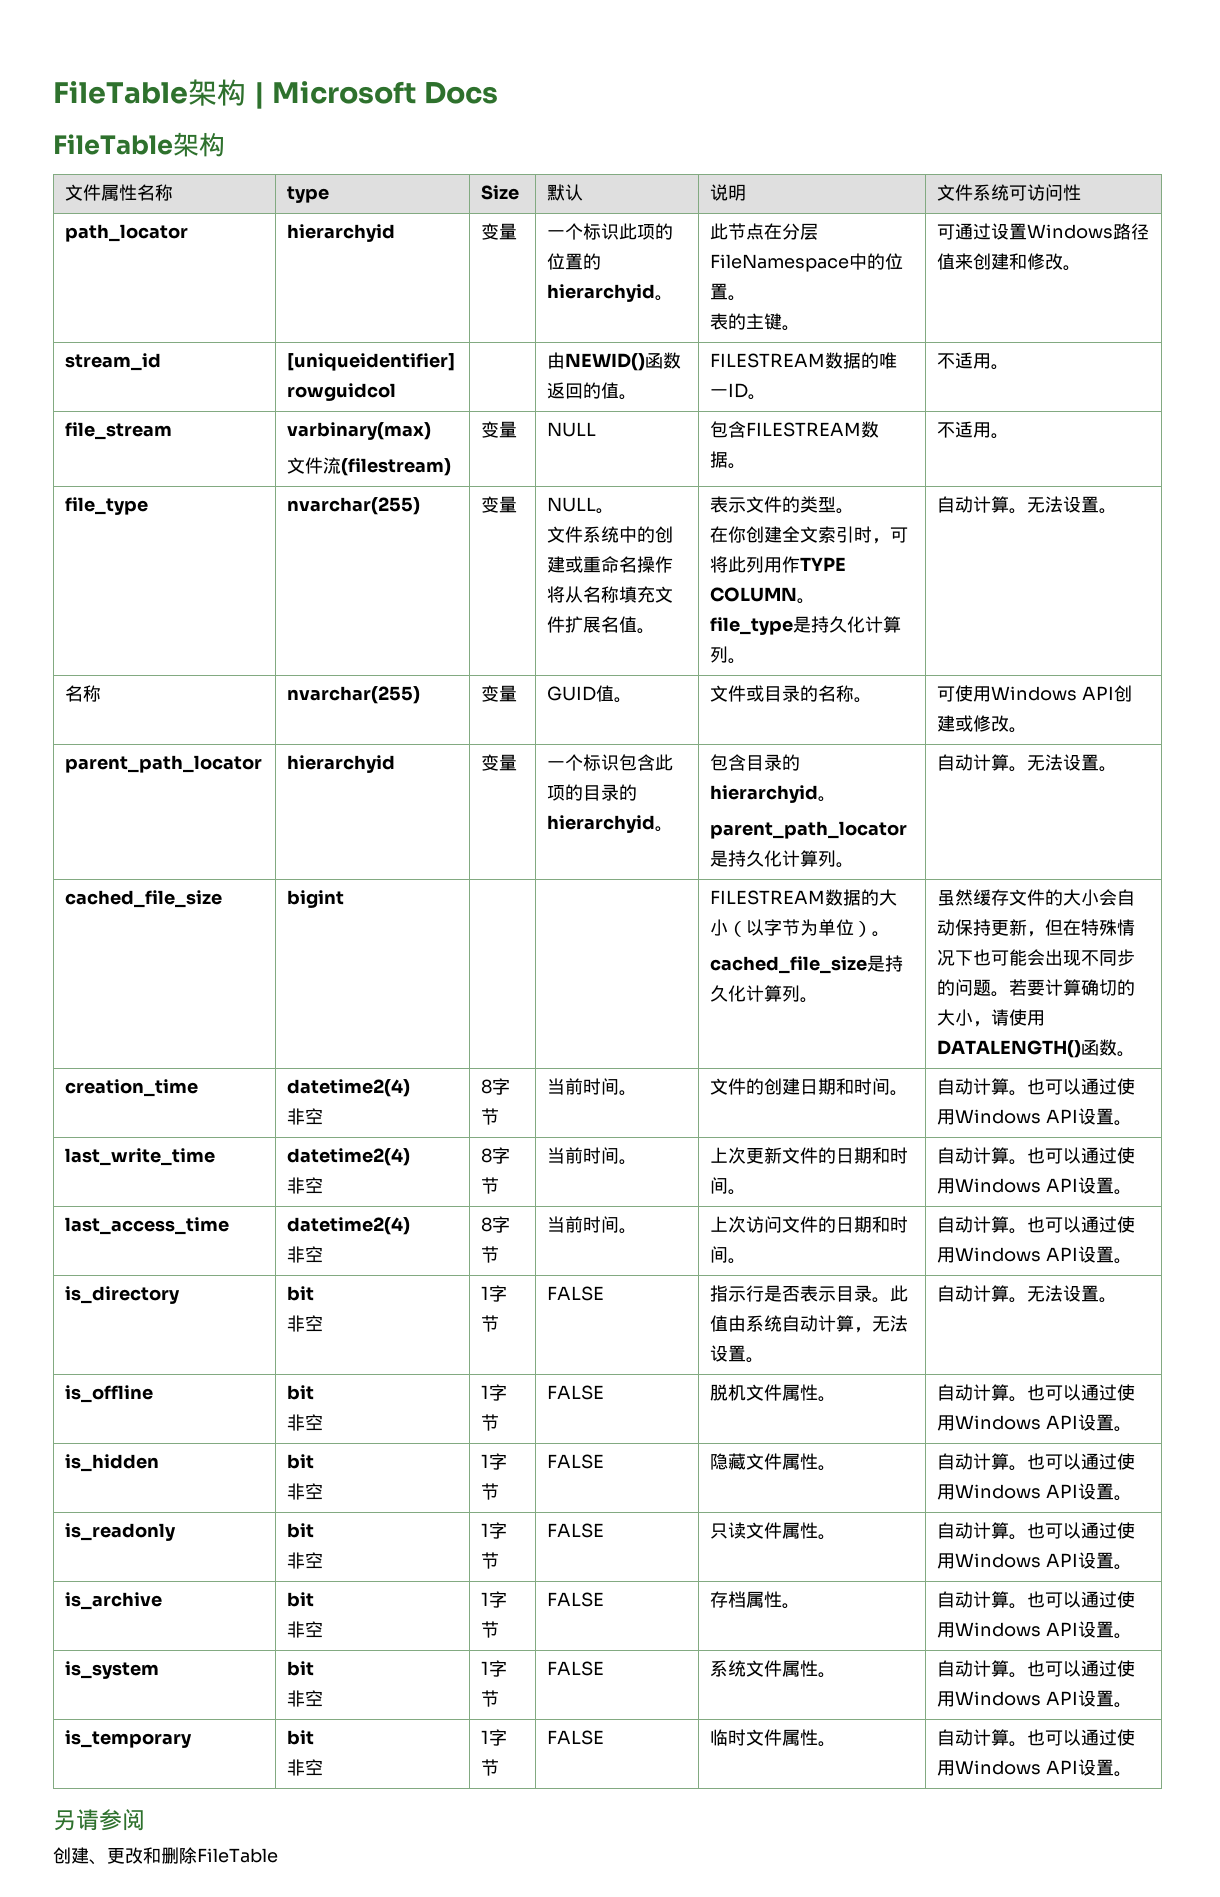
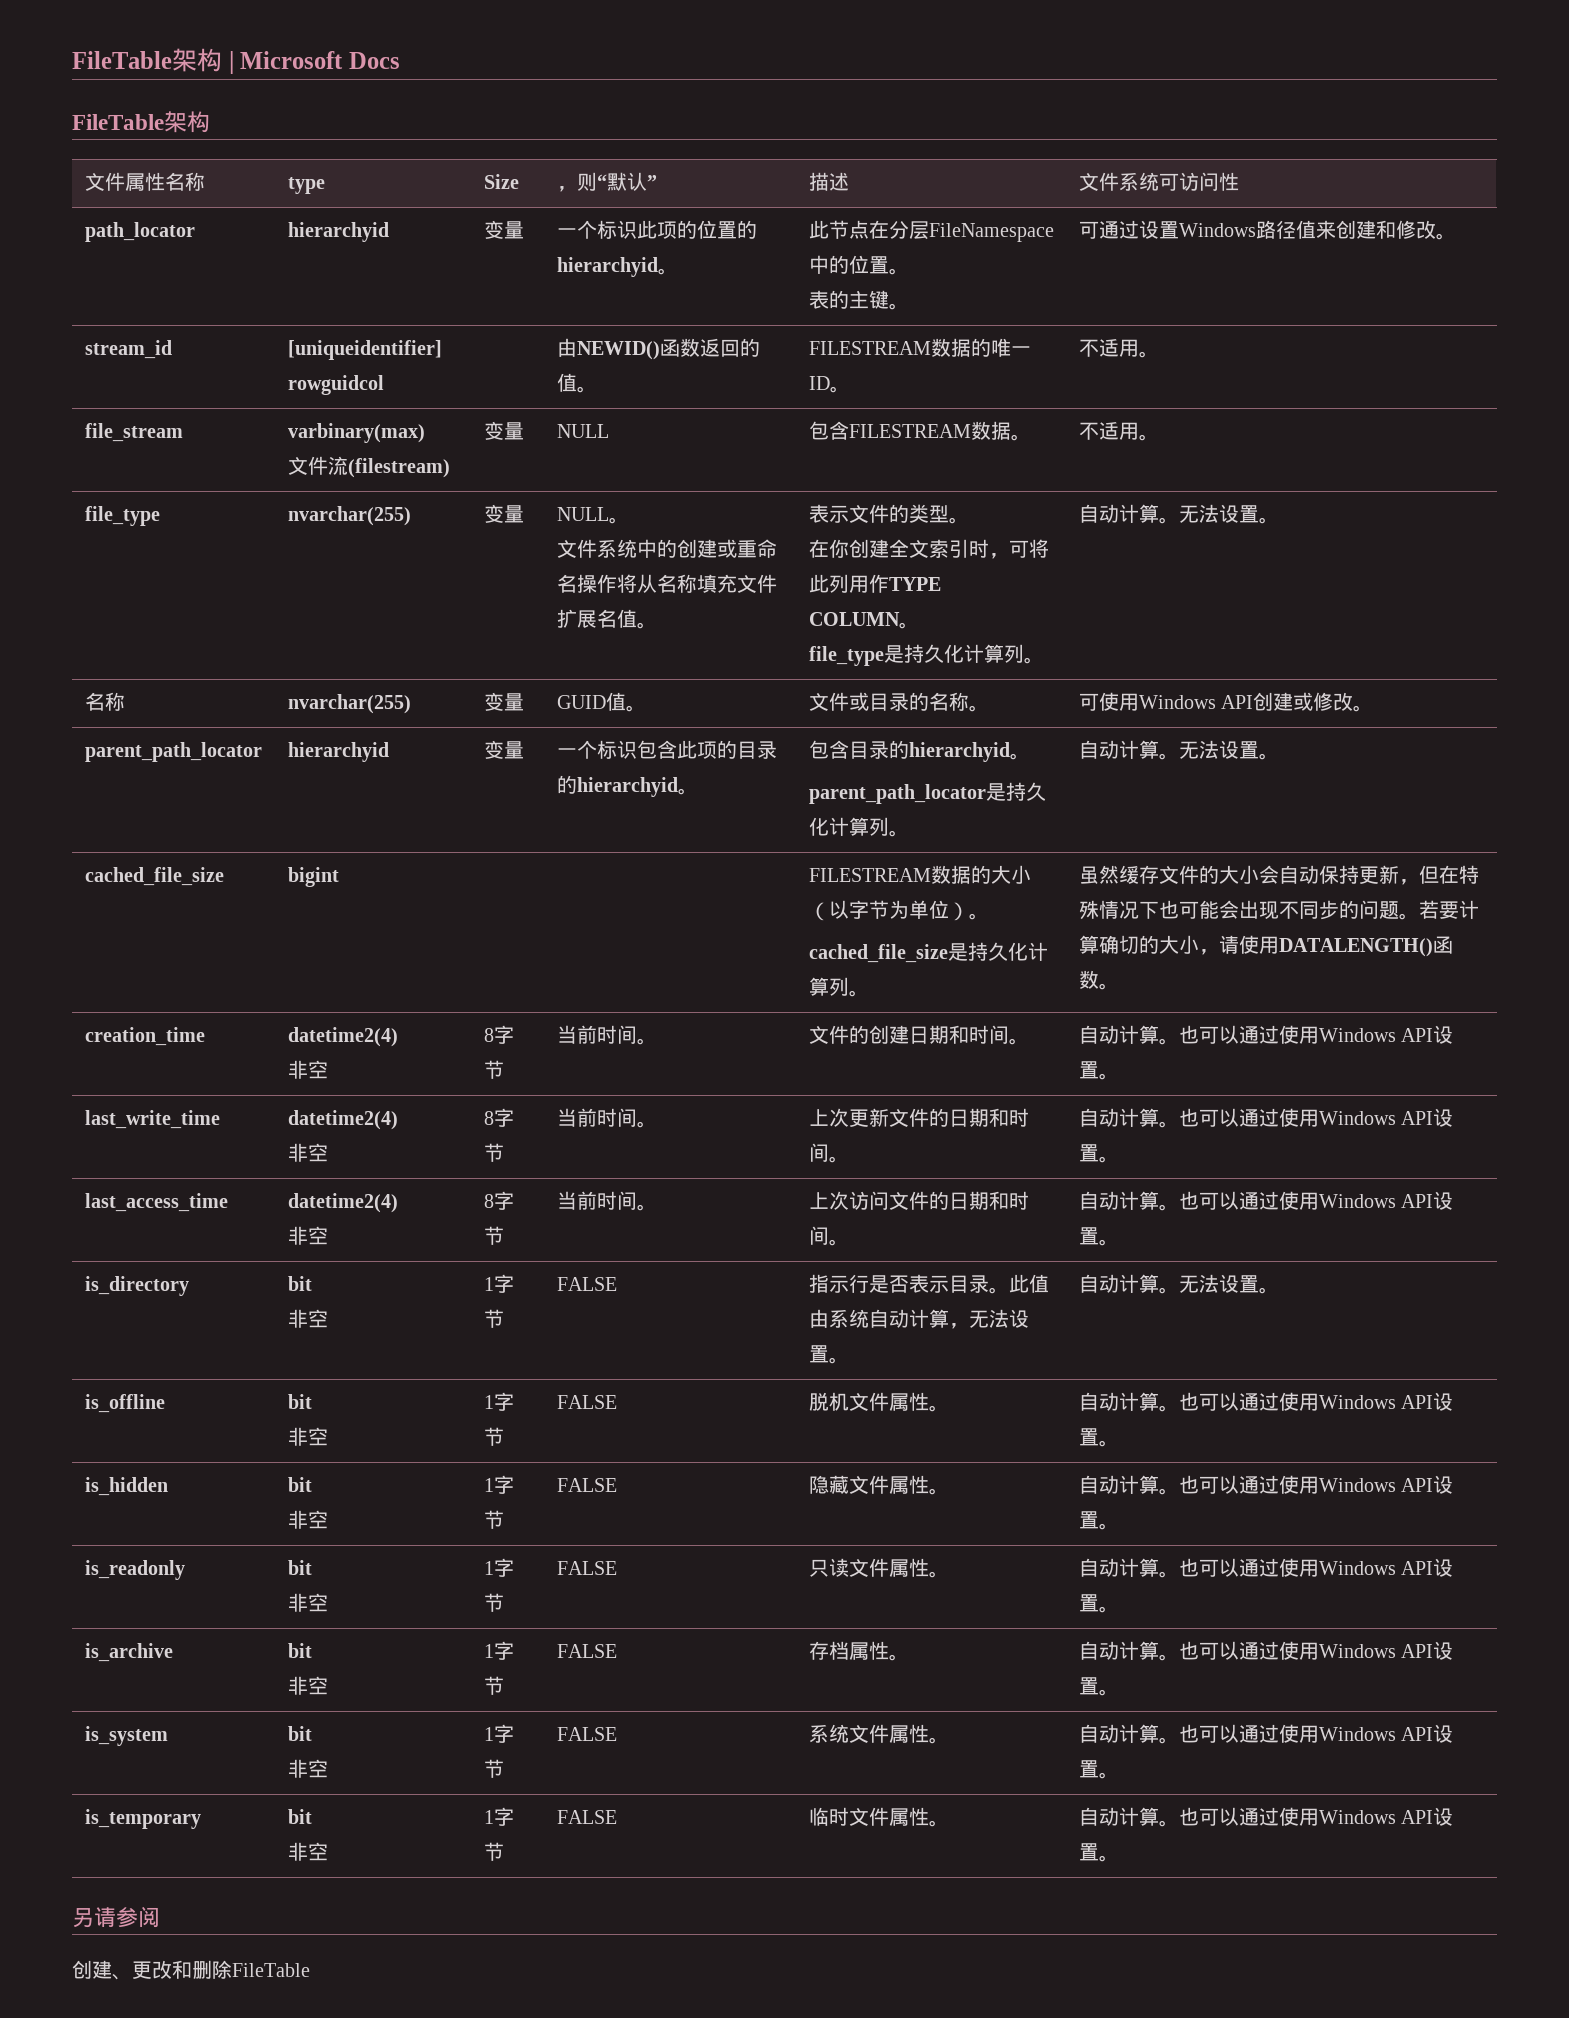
(520, 192) none -> [556,172,607,192] ，则“
[710,184,747,201] | 说明 -> [646,175,657,189] [808,172,849,191] ” | 描述

